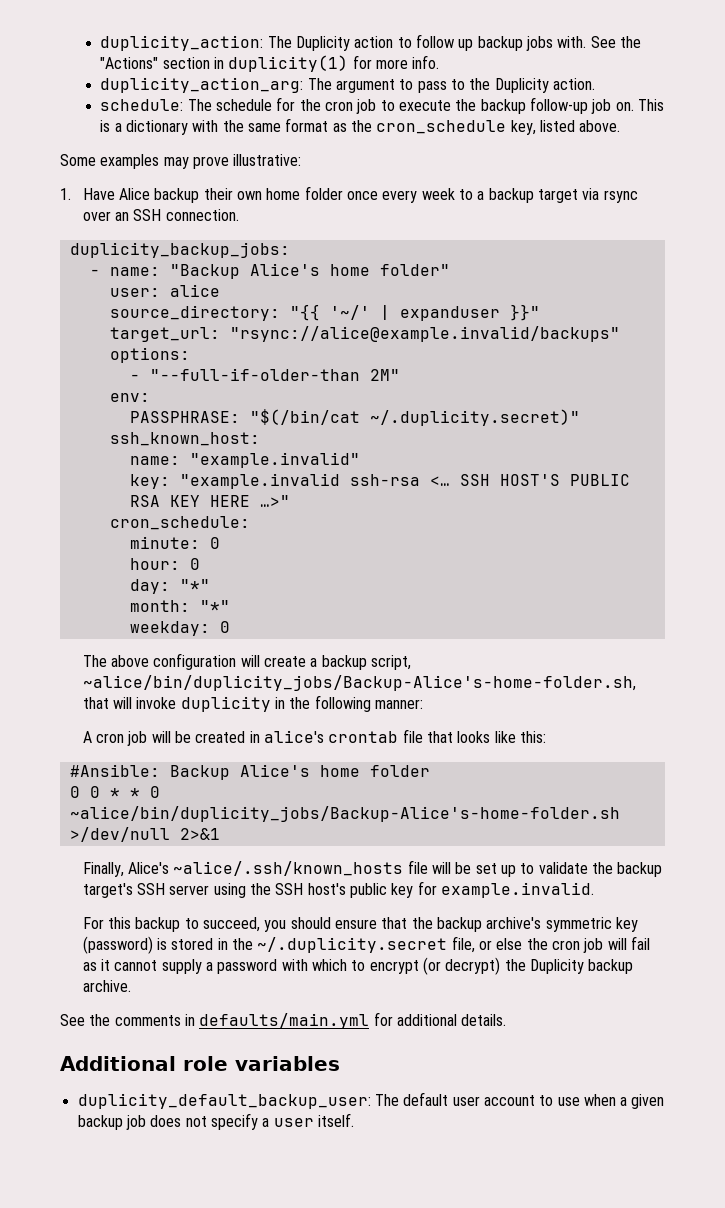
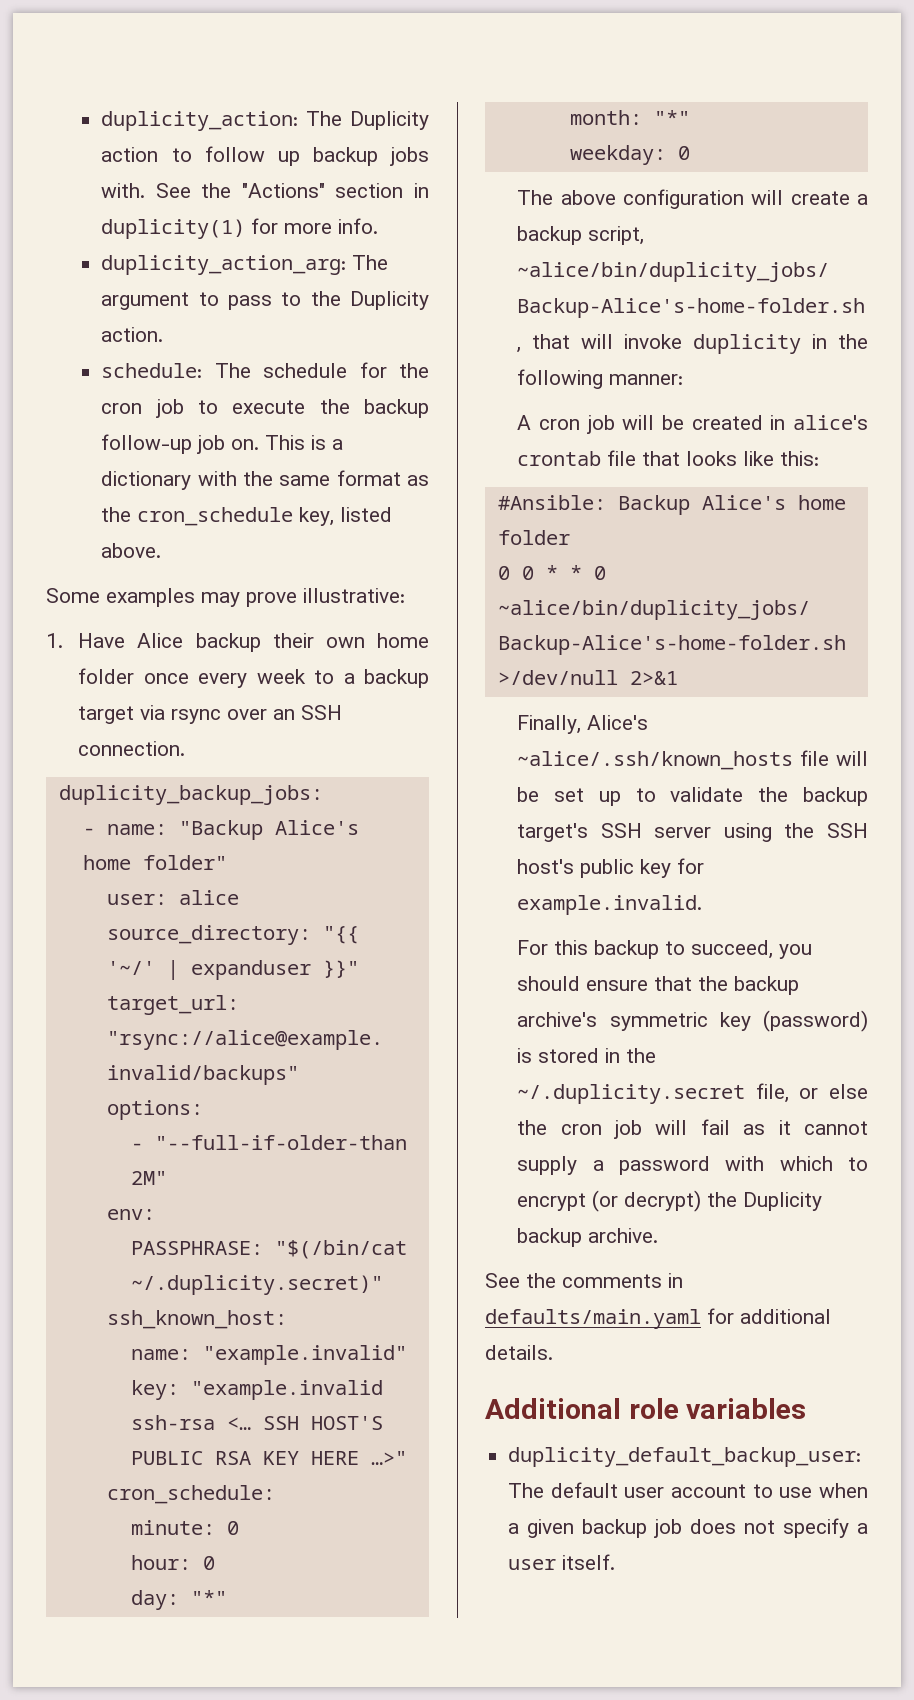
[199,1013,370,1029] defaults/main.yml -> [485,1309,701,1329] defaults/main.yaml

